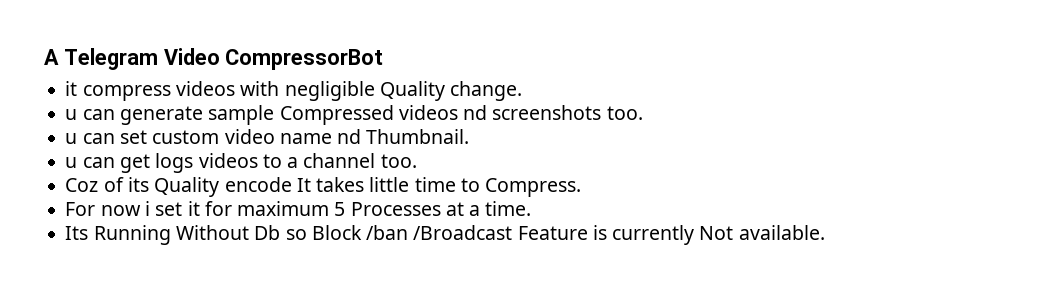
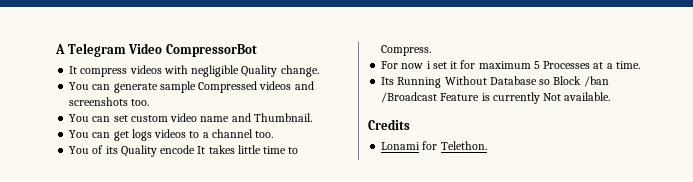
[65,81,78,96] it -> [69,66,78,74] It
[65,109,78,120] u -> [69,82,90,90] You
[463,105,488,120] nd -> [294,81,314,90] and
[65,133,78,144] u -> [69,114,90,122] You
[337,129,362,144] nd -> [231,113,251,122] and
[65,157,78,168] u -> [69,130,90,138] You
[65,178,99,192] Coz -> [69,146,90,154] You
[254,225,281,240] Db -> [489,76,537,85] Database
(825, 232) none -> [368,119,410,130] [381,141,487,150] // Credits // Lonami for Telethon.

